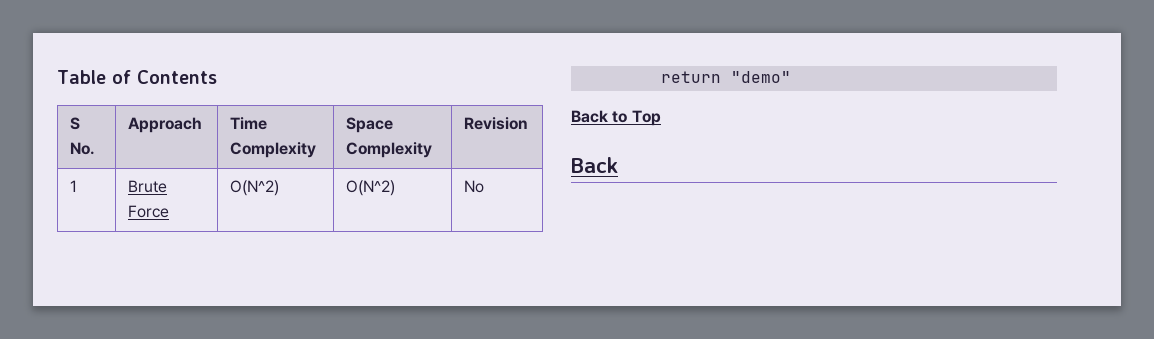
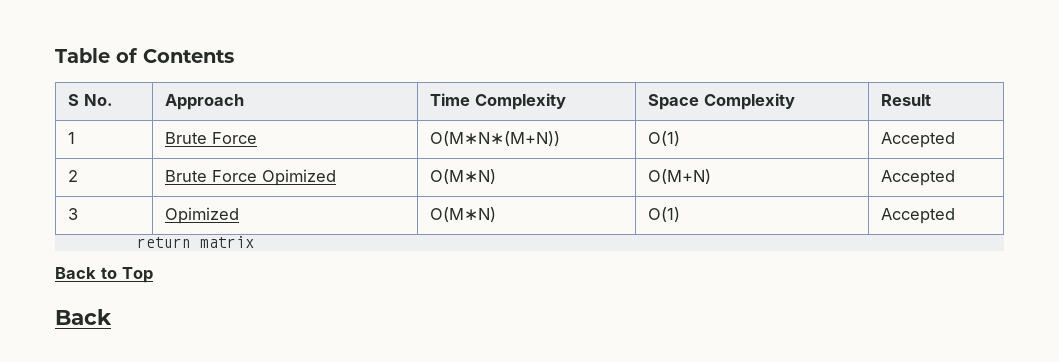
[463,117,528,130] Revision -> [881,94,932,106] Result
[229,180,279,196] [345,180,395,196] [463,180,484,193] O(N^2) | O(N^2) | No -> [430,131,561,146] [648,131,681,146] [881,132,956,148] [68,170,79,182] [165,169,337,186] [430,169,497,184] [648,169,712,184] [881,170,956,186] [68,208,79,220] [165,207,240,224] [430,207,497,222] [648,207,681,222] [881,208,956,224] O(M∗N∗(M+N)) | O(1) | Accepted // 2 | Brute Force Opimized | O(M∗N) | O(M+N) | Accepted // 3 | Opimized | O(M∗N) | O(1) | Accepted
[730,71,791,83] "demo" -> [199,236,254,248] matrix

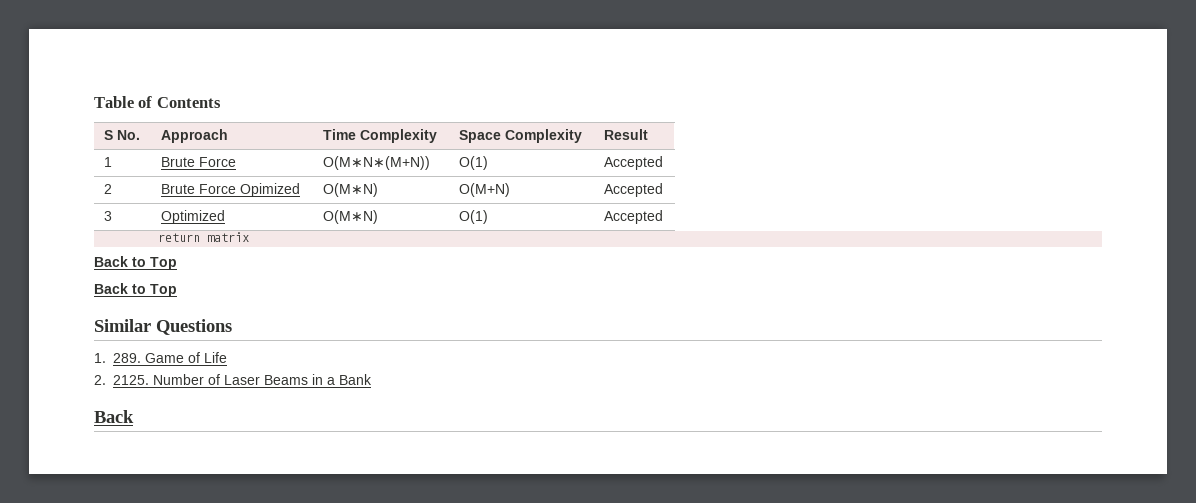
[165,207,240,224] Opimized -> [161,210,226,224] Optimized
(153, 275) none -> [94,283,177,297] [94,319,232,335] [94,352,227,363] [94,374,372,385] // Back to Top // Similar Questions // 1. 289. Game of Life // 2. 2125. Number of Laser Beams in a Bank

